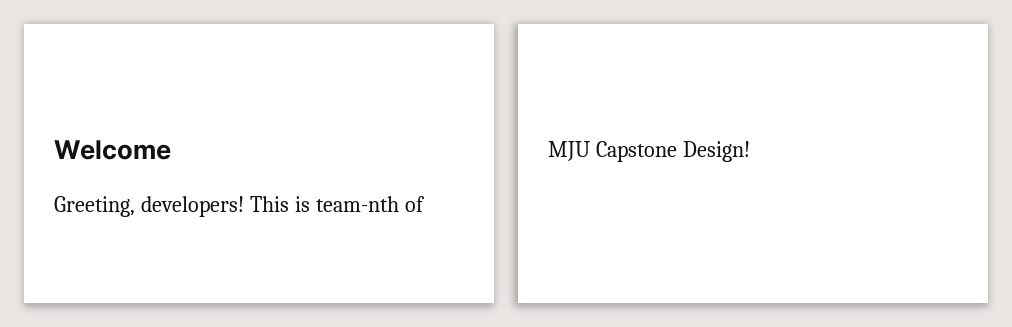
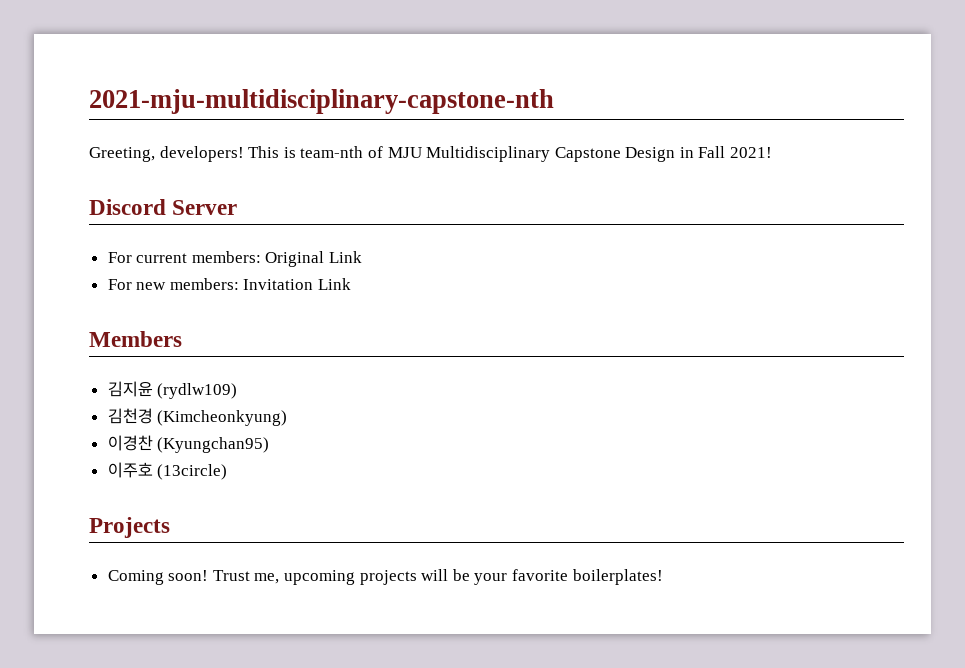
[54,140,171,160] Welcome -> [89,89,554,114] 2021-mju-multidisciplinary-capstone-nth
[595,141,750,162] Capstone Design! -> [426,146,773,162] [89,199,238,215] [107,251,363,267] [107,278,352,290] [89,331,182,347] [107,381,238,399] [107,408,288,426] [107,435,270,453] [107,462,228,480] [89,517,170,538] [107,569,663,585] Multidisciplinary Capstone Design in Fall 2021! // Discord Server // For current members: Original Link // For new members: Invitation Link // Members // 김지윤 (rydlw109) // 김천경 (Kimcheonkyung) // 이경찬 (Kyungchan95) // 이주호 (13circle) // Projects // Coming soon! Trust me, upcoming projects will be your favorite boilerplates!

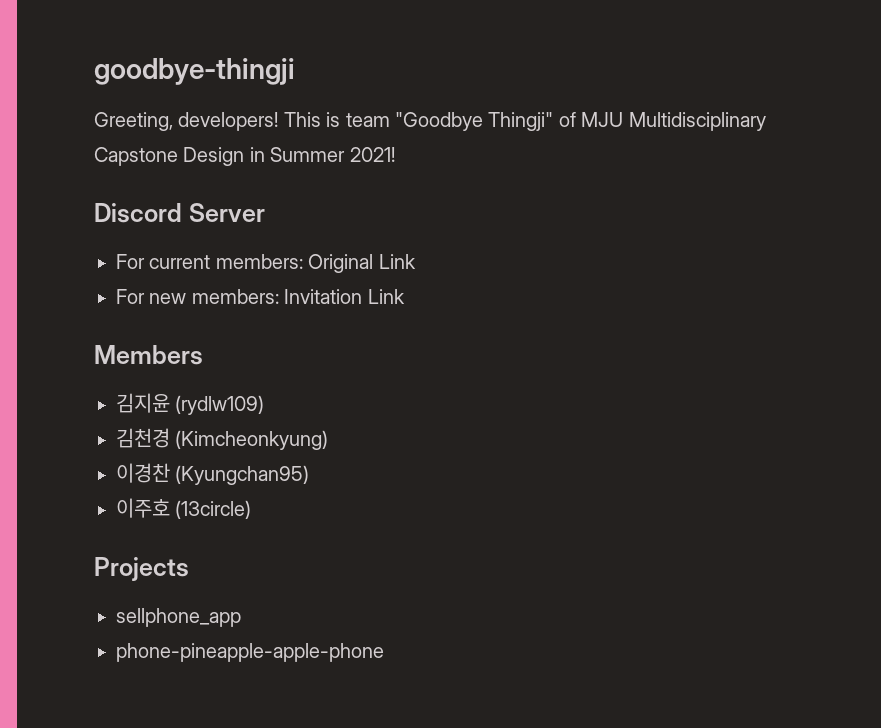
[89,89,554,114] 2021-mju-multidisciplinary-capstone-nth -> [94,58,295,85] goodbye-thingji
[300,146,364,158] team-nth -> [345,112,554,131] team "Goodbye Thingji"
[698,146,726,158] Fall -> [270,147,346,162] Summer
[107,569,663,585] Coming soon! Trust me, upcoming projects will be your favorite boilerplates! -> [116,608,241,627] [116,643,384,662] sellphone_app // phone-pineapple-apple-phone

